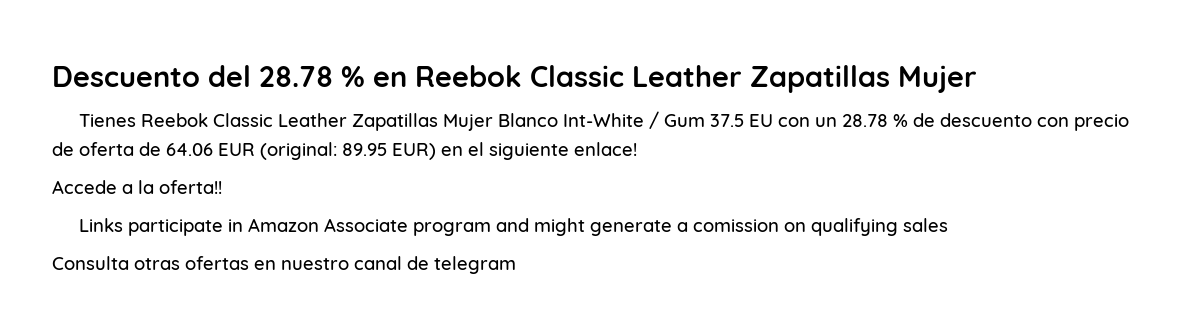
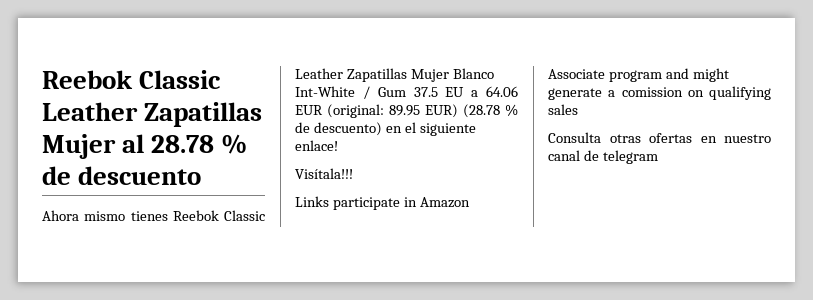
[52,65,977,93] [79,114,137,127] Descuento del 28.78 % en Reebok Classic Leather Zapatillas Mujer // Tienes -> [42,70,222,89] [42,102,263,127] [42,134,248,159] [42,166,202,185] [42,210,168,221] Reebok Classic Leather Zapatillas Mujer al 28.78 % de descuento // Ahora mismo tienes
[778,113,1130,131] [52,142,161,156] con un 28.78 % de descuento con precio de oferta de -> [471,90,479,97] a
(436, 151) none -> [463,104,518,118] [295,122,382,136] (28.78 % de descuento)
[52,180,222,194] Accede a la oferta!! -> [295,168,353,179] Visítala!!!

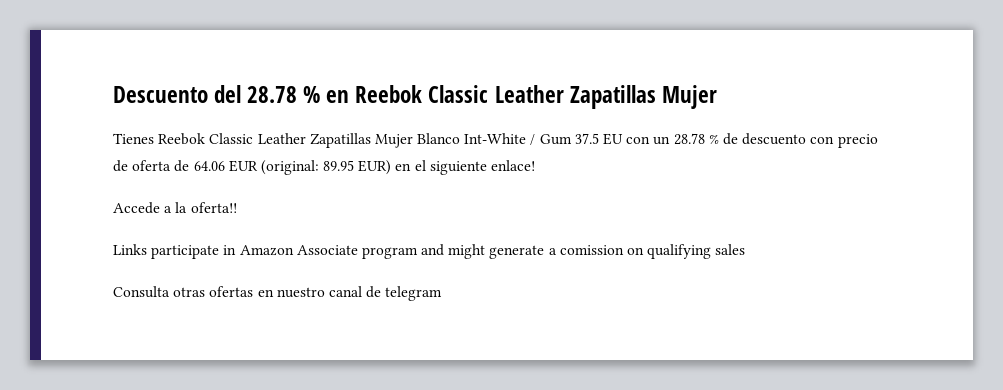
[42,70,222,89] [42,102,263,127] [42,134,248,159] [42,166,202,185] [42,210,168,221] Reebok Classic Leather Zapatillas Mujer al 28.78 % de descuento // Ahora mismo tienes -> [113,85,717,109] [113,133,154,144] Descuento del 28.78 % en Reebok Classic Leather Zapatillas Mujer // Tienes
[471,90,479,97] a -> [626,133,878,148] [113,160,190,172] con un 28.78 % de descuento con precio de oferta de
[463,104,518,118] [295,122,382,136] (28.78 % de descuento) -> (392, 167) none
[295,168,353,179] Visítala!!! -> [113,202,237,214] Accede a la oferta!!

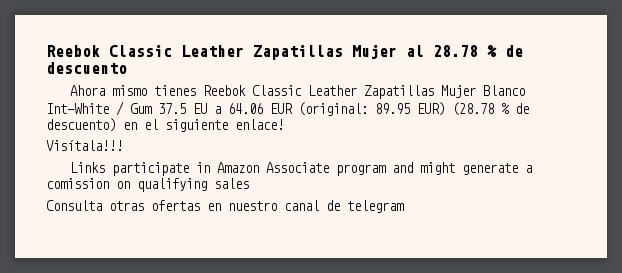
[113,85,717,109] [113,133,154,144] Descuento del 28.78 % en Reebok Classic Leather Zapatillas Mujer // Tienes -> [46,44,523,60] [46,62,127,74] [69,85,196,96] Reebok Classic Leather Zapatillas Mujer al 28.78 % de descuento // Ahora mismo tienes
[626,133,878,148] [113,160,190,172] con un 28.78 % de descuento con precio de oferta de -> [214,106,221,114] a
(392, 167) none -> [452,102,529,116] [46,118,116,132] (28.78 % de descuento)
[113,202,237,214] Accede a la oferta!! -> [46,140,123,151] Visítala!!!

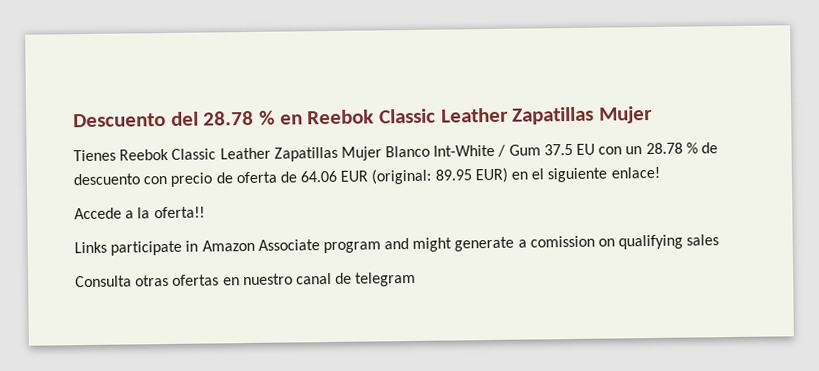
[46,44,523,60] [46,62,127,74] [69,85,196,96] Reebok Classic Leather Zapatillas Mujer al 28.78 % de descuento // Ahora mismo tienes -> [73,105,654,128] [73,149,116,162] Descuento del 28.78 % en Reebok Classic Leather Zapatillas Mujer // Tienes
[214,106,221,114] a -> [598,142,718,155] [73,171,297,187] con un 28.78 % de descuento con precio de oferta de
[452,102,529,116] [46,118,116,132] (28.78 % de descuento) -> (508, 175) none
[46,140,123,151] Visítala!!! -> [74,206,205,220] Accede a la oferta!!

